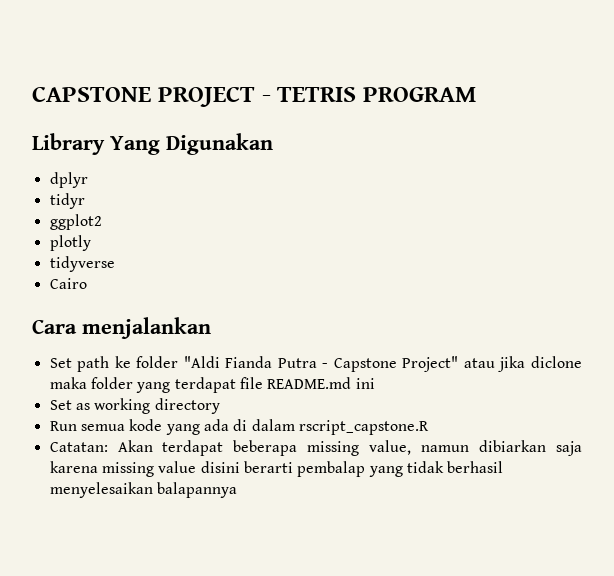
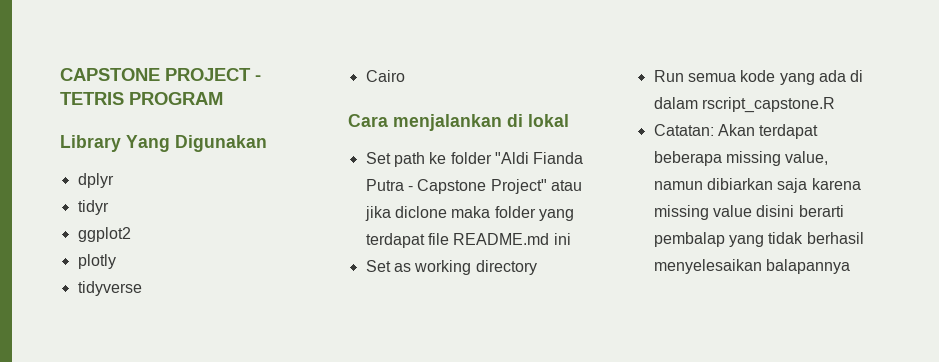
(211, 328) none -> [507,114,569,127] di lokal

